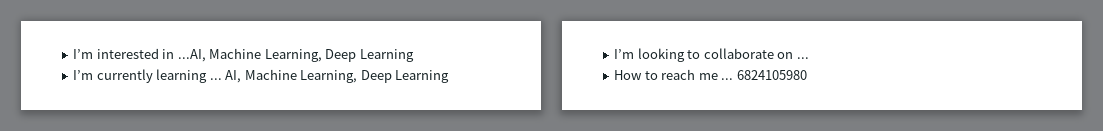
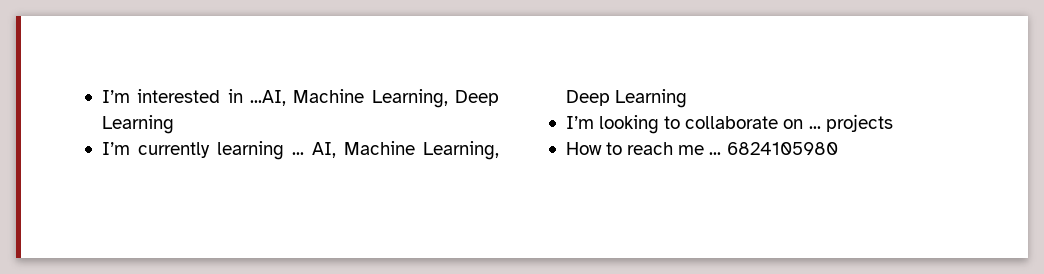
(809, 58) none -> [825,114,893,132] projects

